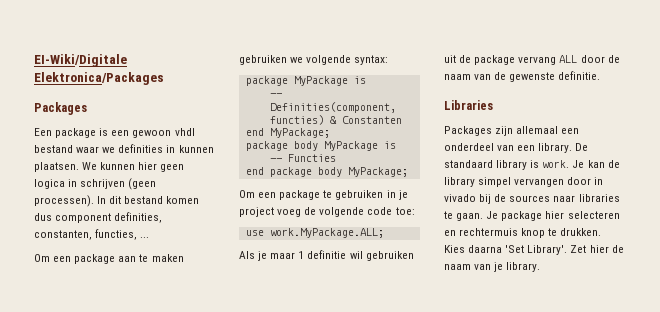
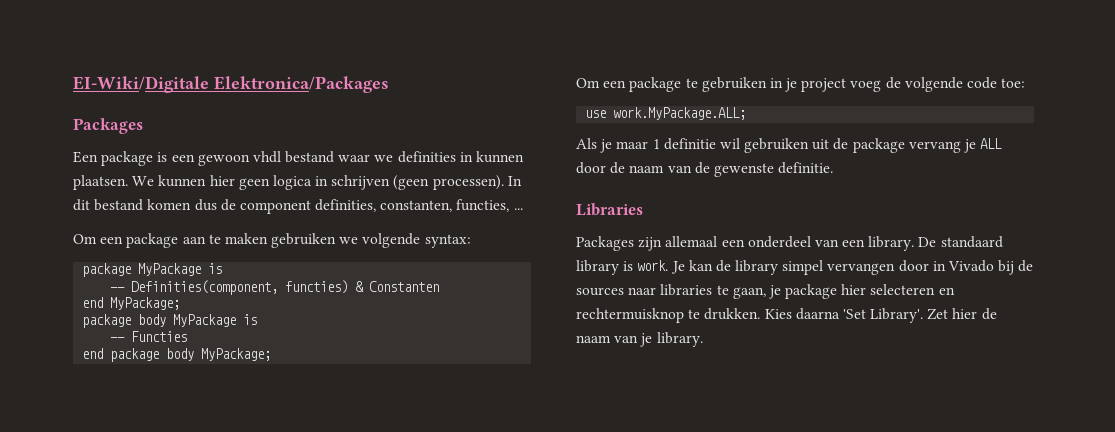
(52, 217) none -> [220,199,236,211] de
(557, 60) none -> [964,139,977,153] je
[444,194,476,202] vivado -> [948,260,995,272] Vivado
[456,211,499,221] gaan. Je -> [732,285,781,299] gaan, je
[459,228,546,238] rechtermuis knop -> [576,308,684,323] rechtermuisknop

